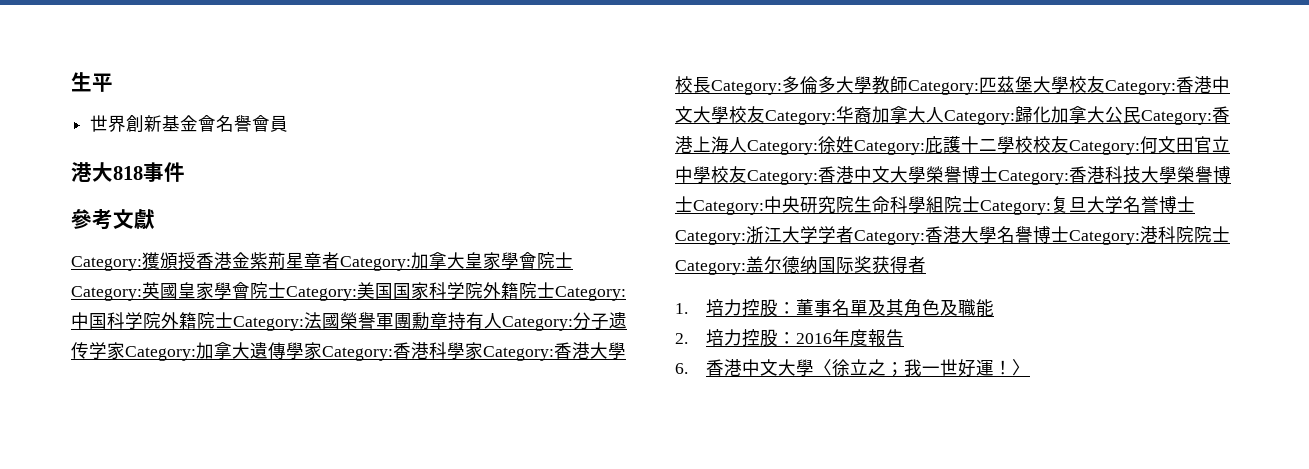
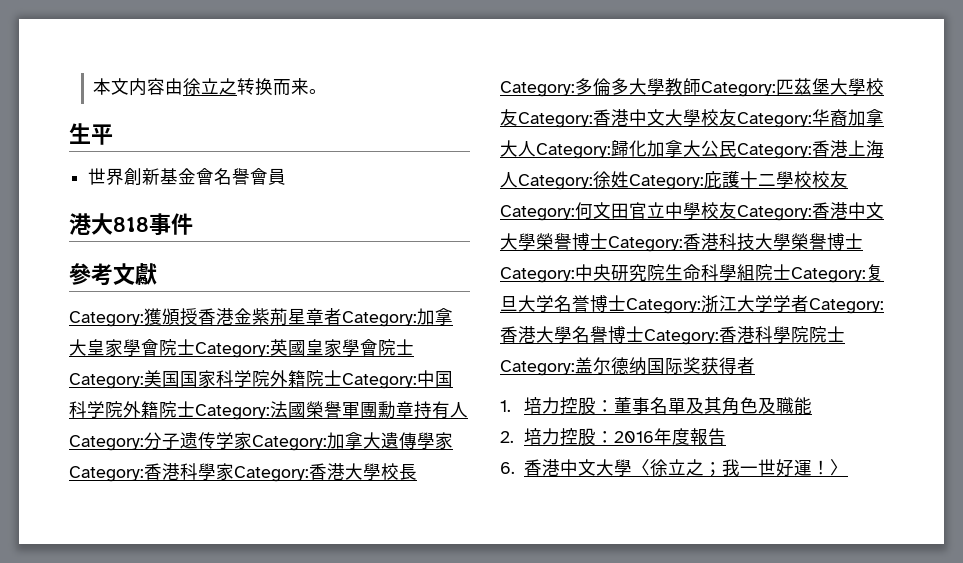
(71, 82) none -> [93,78,328,96] 本文内容由徐立之转换而来。 //
[1140,226,1176,243] 港科 -> [719,326,791,343] 香港科學

